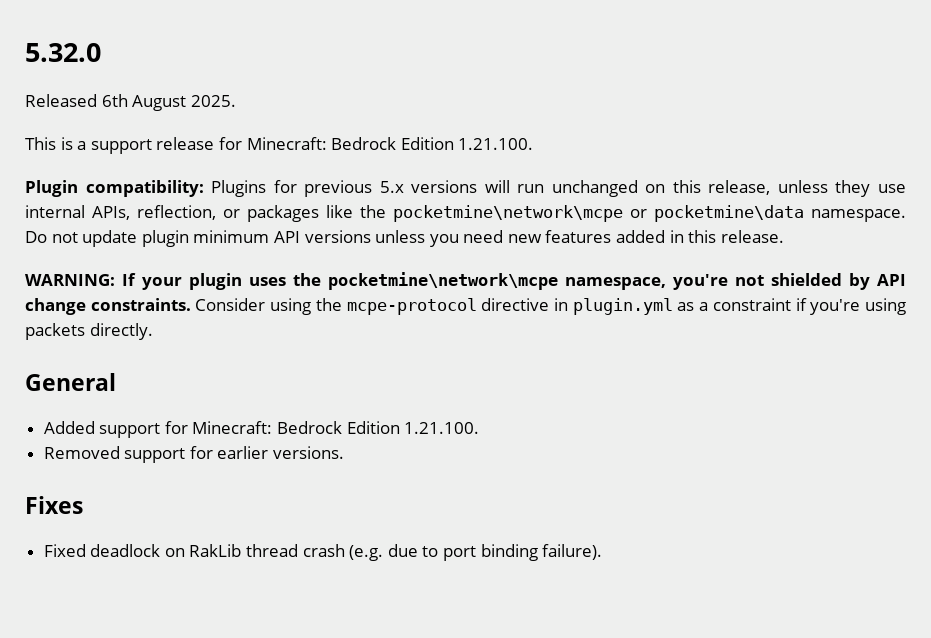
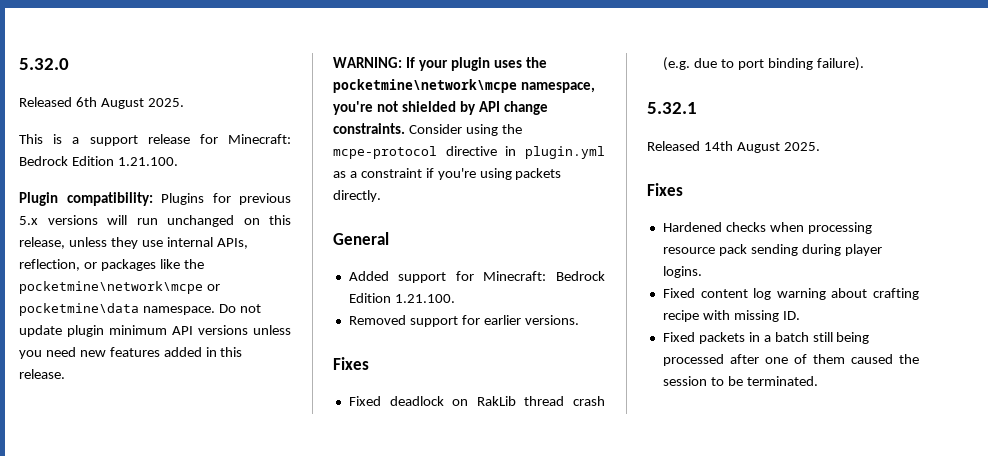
(603, 552) none -> [647,102,697,114] [647,141,820,153] [647,183,683,196] [662,222,872,234] [662,244,882,256] [662,266,702,278] [662,288,919,300] [662,310,800,322] [662,332,870,344] [662,354,919,366] [662,376,818,386] // 5.32.1 // Released 14th August 2025. // Fixes // Hardened checks when processing resource pack sending during player logins. // Fixed content log warning about crafting recipe with missing ID. // Fixed packets in a batch still being processed after one of them caused the session to be terminated.

